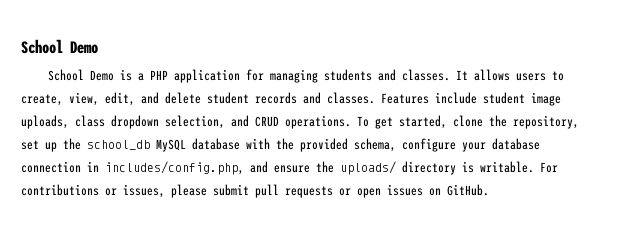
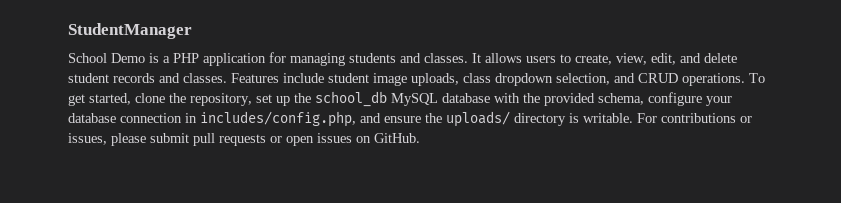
[21,39,98,54] School Demo -> [68,23,192,39] StudentManager

